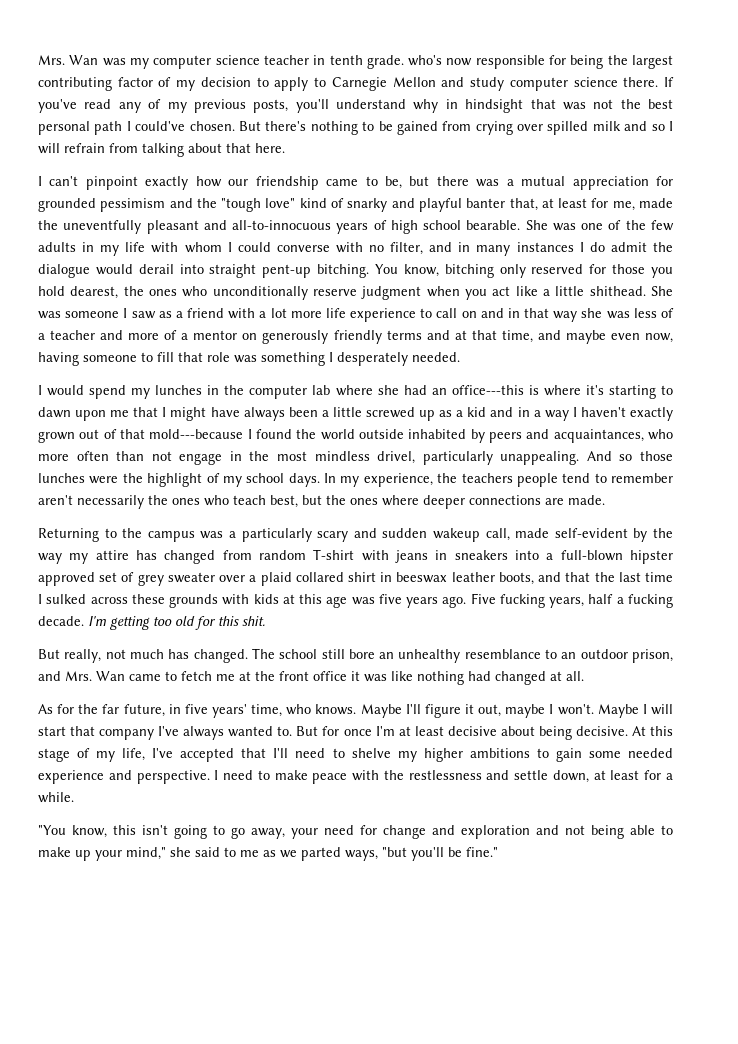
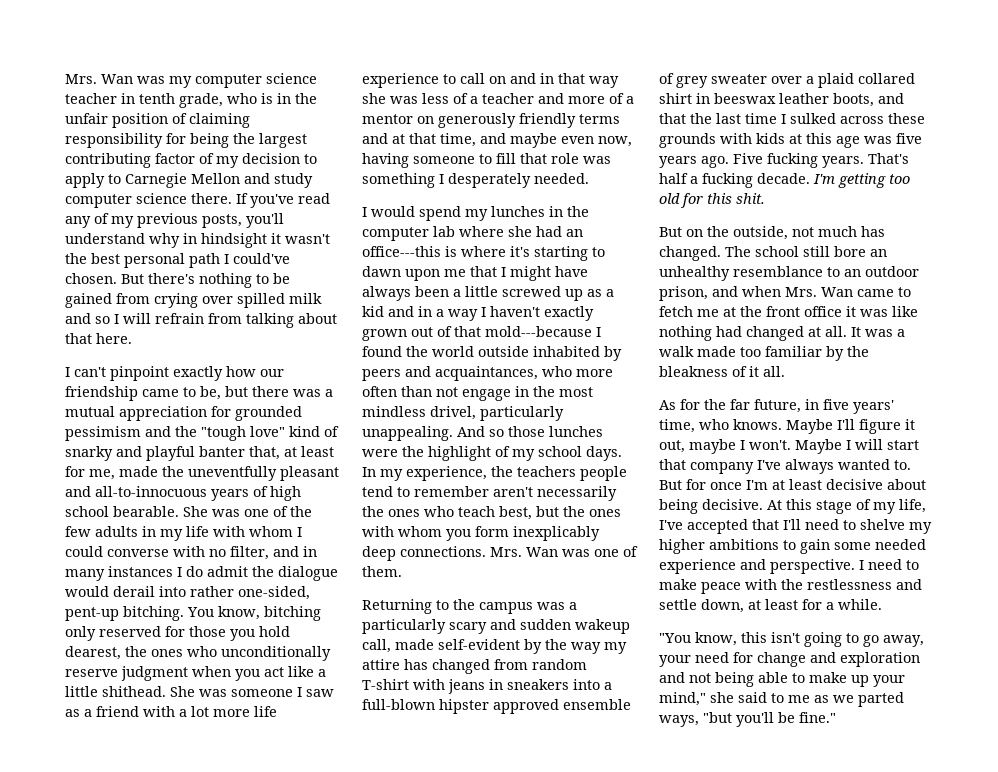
[366,55,545,69] grade. who's now responsible -> [179,93,317,108] [65,113,250,128] [65,133,163,148] grade, who is in the unfair position of claiming responsibility
[530,99,614,110] that was not -> [271,233,330,244] it wasn't
[209,264,257,278] straight -> [190,586,310,600] rather one-sided,
[382,495,605,509] where deeper connections are made. -> [362,526,600,541] [362,546,638,561] [362,566,402,577] with whom you form inexplicably deep connections. Mrs. Wan was one of them.
[99,572,118,582] set -> [563,699,631,710] ensemble
[549,597,585,608] years, -> [822,153,909,168] years. That's
[64,649,102,663] really, -> [686,226,788,240] on the outside,
(61, 676) none -> [742,286,781,297] when
(584, 676) none -> [851,327,905,337] [659,346,869,361] [659,366,785,377] It was a walk made too familiar by the bleakness of it all.

